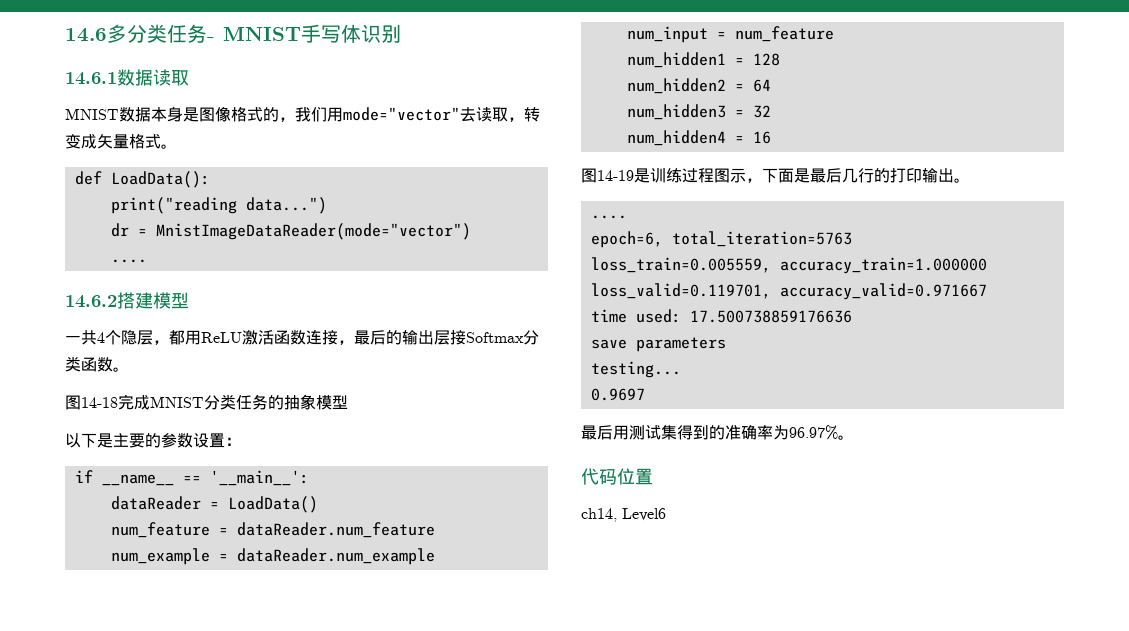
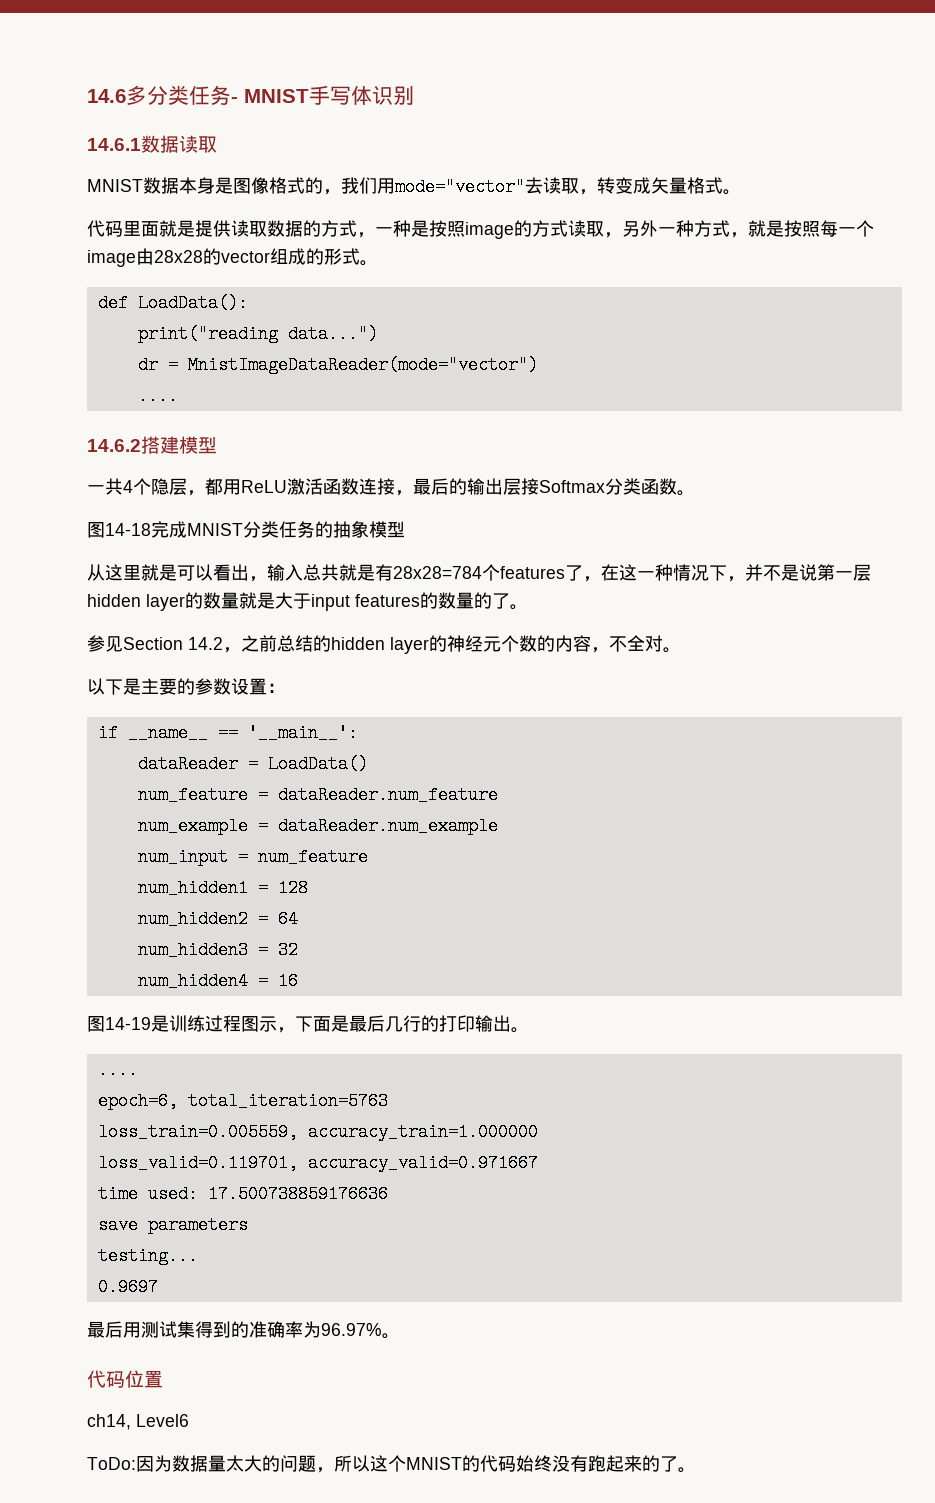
(177, 146) none -> [87,220,874,239] [87,248,378,267] // 代码里面就是提供读取数据的方式，一种是按照image的方式读取，另外一种方式，就是按照每一个image由28x28的vector组成的形式。
(348, 402) none -> [87,564,871,582] [87,592,528,611] [87,635,681,654] // 从这里就是可以看出，输入总共就是有28x28=784个features了，在这一种情况下，并不是说第一层hidden layer的数量就是大于input features的数量的了。 // 参见Section 14.2，之前总结的hidden layer的神经元个数的内容，不全对。
(666, 514) none -> [87,1455,696,1473] // ToDo:因为数据量太大的问题，所以这个MNIST的代码始终没有跑起来的了。

